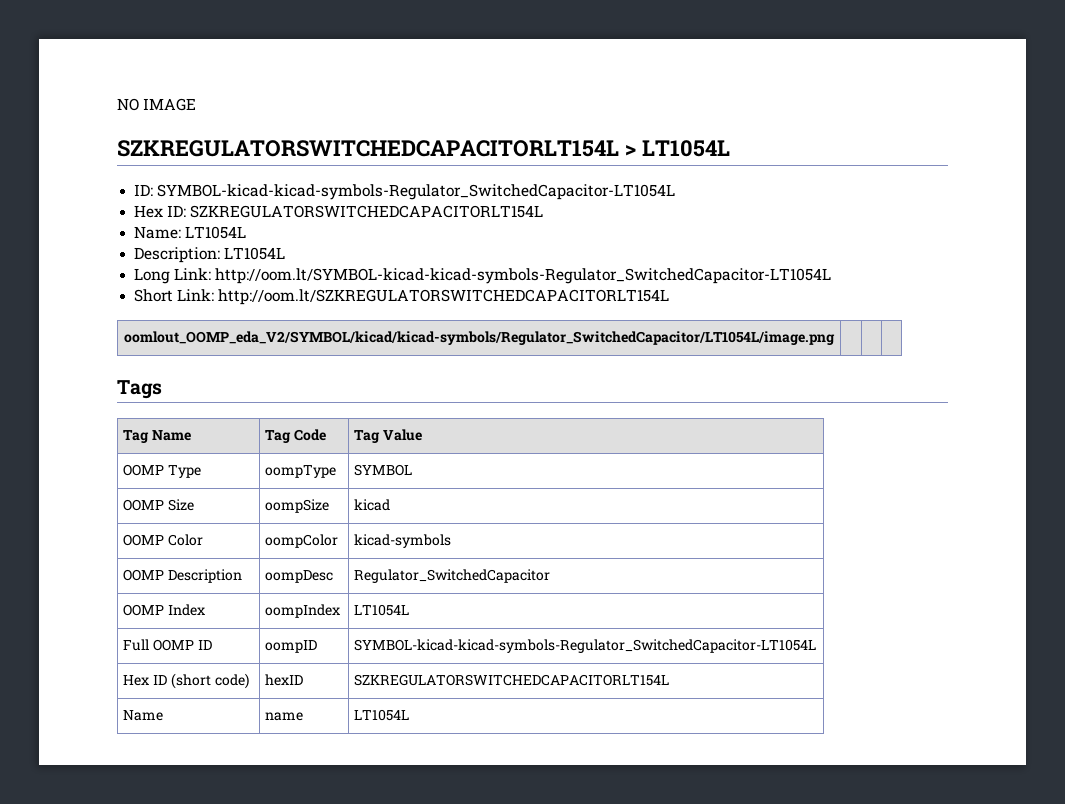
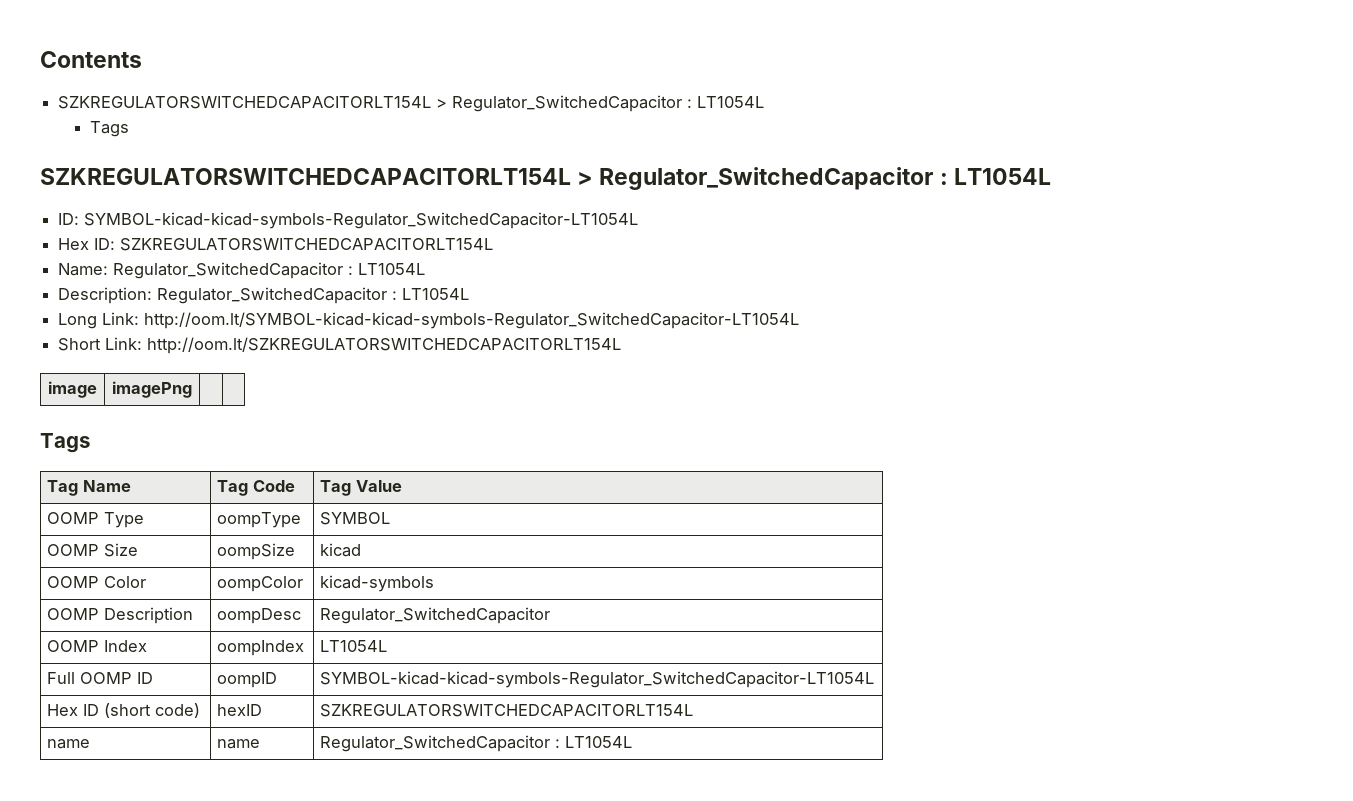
[117,98,197,111] [117,140,636,157] NO IMAGE // SZKREGULATORSWITCHEDCAPACITORLT154L > -> [40,51,142,68] [58,95,765,112] [90,121,130,137] [40,167,948,190] Contents // SZKREGULATORSWITCHEDCAPACITORLT154L > Regulator_SwitchedCapacitor : LT1054L // Tags // SZKREGULATORSWITCHEDCAPACITORLT154L > Regulator_SwitchedCapacitor :
(182, 232) none -> [113,262,354,279] Regulator_SwitchedCapacitor :
(221, 255) none -> [157,287,398,304] Regulator_SwitchedCapacitor :
[124,331,835,345] oomlout_OOMP_eda_V2/SYMBOL/kicad/kicad-symbols/Regulator_SwitchedCapacitor/LT1054L/image.png | -> [48,381,97,398] [112,381,192,398] image | imagePng
[123,710,164,721] [265,712,304,721] Name | name | -> [47,739,91,749] [217,739,261,749] [320,735,561,752] name | name | Regulator_SwitchedCapacitor :

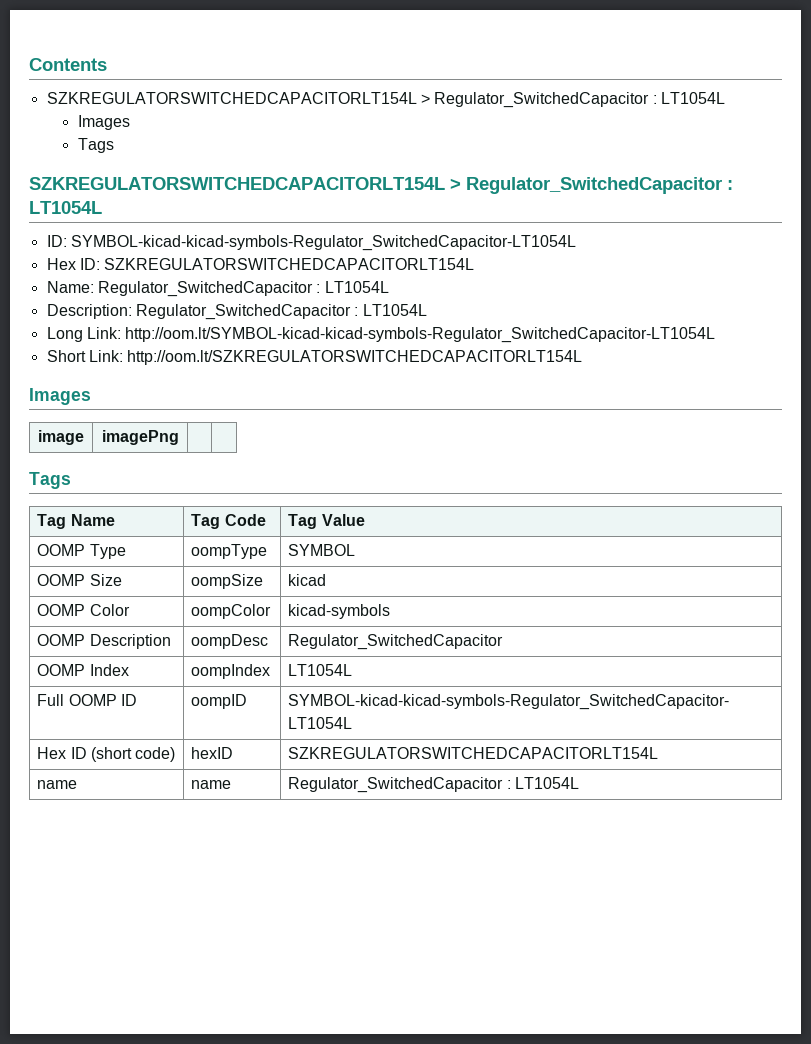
(765, 102) none -> [77,115,130,130] // Images
(622, 345) none -> [29,388,91,405] // Images

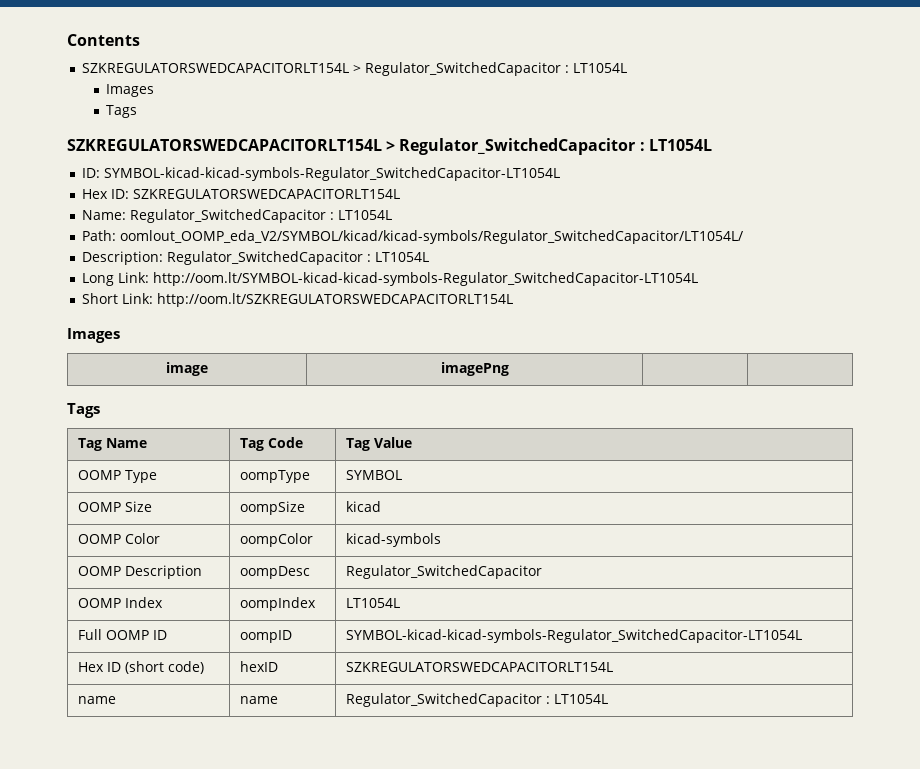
[46,92,417,104] SZKREGULATORSWITCHEDCAPACITORLT154L -> [81,63,349,73] SZKREGULATORSWEDCAPACITORLT154L
[29,177,445,190] SZKREGULATORSWITCHEDCAPACITORLT154L -> [67,139,382,151] SZKREGULATORSWEDCAPACITORLT154L
[104,258,475,270] SZKREGULATORSWITCHEDCAPACITORLT154L -> [132,189,400,199] SZKREGULATORSWEDCAPACITORLT154L
(389, 287) none -> [81,230,743,244] // Path: oomlout_OOMP_eda_V2/SYMBOL/kicad/kicad-symbols/Regulator_SwitchedCapacitor/LT1054L/
[127,350,583,365] http://oom.lt/SZKREGULATORSWITCHEDCAPACITORLT154L -> [156,293,513,307] http://oom.lt/SZKREGULATORSWEDCAPACITORLT154L
[288,747,659,759] SZKREGULATORSWITCHEDCAPACITORLT154L -> [345,662,613,672] SZKREGULATORSWEDCAPACITORLT154L

